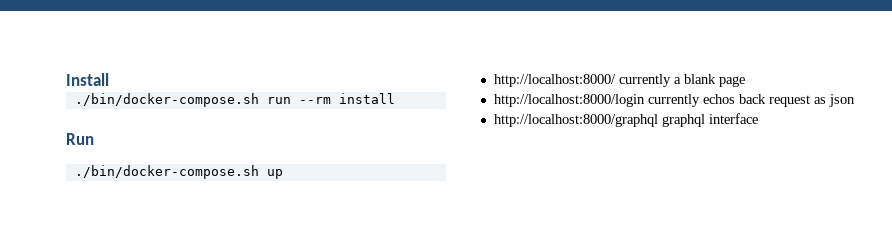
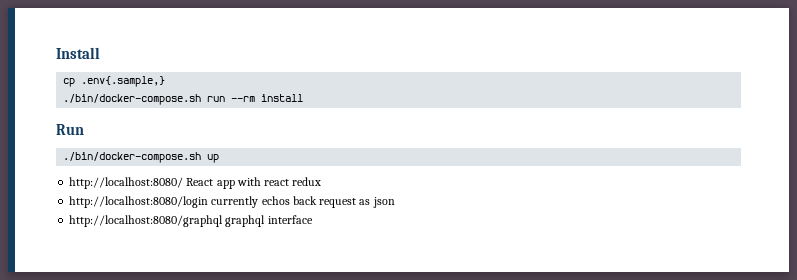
(109, 79) none -> [63,76,166,87] // cp .env{.sample,}
[493,74,745,87] [493,94,645,107] http://localhost:8000/ currently a blank page // http://localhost:8000/login -> [69,177,322,189] [69,196,209,208] http://localhost:8080/ React app with react redux // http://localhost:8080/login
[493,114,658,127] http://localhost:8000/graphql -> [69,215,224,227] http://localhost:8080/graphql

